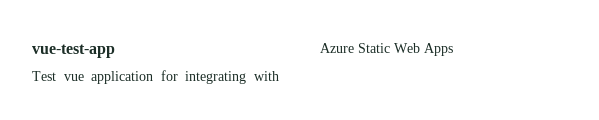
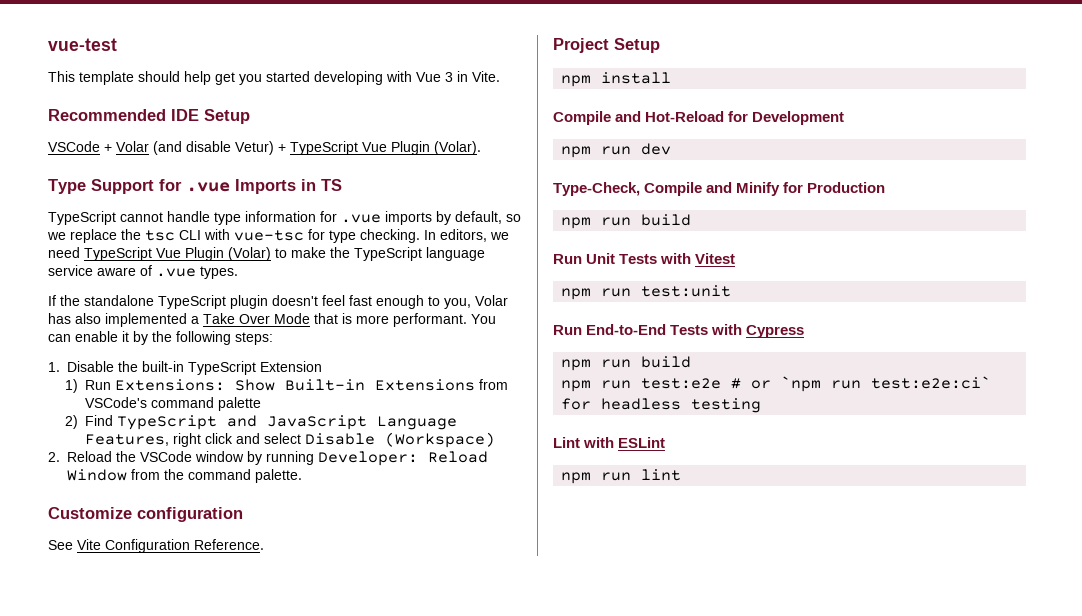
[32,44,115,58] [32,70,279,84] [320,43,453,56] vue-test-app // Test vue application for integrating with Azure Static Web Apps -> [48,38,117,51] [48,71,500,85] [48,109,250,124] [48,141,481,155] [48,179,342,194] [48,211,521,225] [47,229,509,243] [48,247,485,261] [48,265,238,279] [48,295,508,309] [48,313,496,327] [48,331,273,345] [48,361,322,375] [64,379,508,393] [84,397,261,411] [64,415,457,430] [84,432,495,448] [48,451,488,466] [67,469,302,483] [48,507,243,522] [48,539,264,553] [553,38,660,53] [561,72,672,87] [553,111,845,125] [561,143,672,158] [553,182,886,196] [561,214,692,229] [553,253,736,264] [561,285,732,300] [553,324,805,338] [561,356,692,371] [561,376,992,392] [561,398,762,413] [553,437,666,448] [561,469,682,484] vue-test // This template should help get you started developing with Vue 3 in Vite. // Recommended IDE Setup // VSCode + Volar (and disable Vetur) + TypeScript Vue Plugin (Volar). // Type Support for .vue Imports in TS // TypeScript cannot handle type information for .vue imports by default, so we replace the tsc CLI with vue-tsc for type checking. In editors, we need TypeScript Vue Plugin (Volar) to make the TypeScript language service aware of .vue types. // If the standalone TypeScript plugin doesn't feel fast enough to you, Volar has also implemented a Take Over Mode that is more performant. You can enable it by the following steps: // 1. Disable the built-in TypeScript Extension // 1) Run Extensions: Show Built-in Extensions from VSCode's command palette // 2) Find TypeScript and JavaScript Language Features, right click and select Disable (Workspace) // 2. Reload the VSCode window by running Developer: Reload Window from the command palette. // Customize configuration // See Vite Configuration Reference. // Project Setup // npm install // Compile and Hot-Reload for Development // npm run dev // Type-Check, Compile and Minify for Production // npm run build // Run Unit Tests with Vitest // npm run test:unit // Run End-to-End Tests with Cypress // npm run build // npm run test:e2e # or `npm run test:e2e:ci` for headless testing // Lint with ESLint // npm run lint

